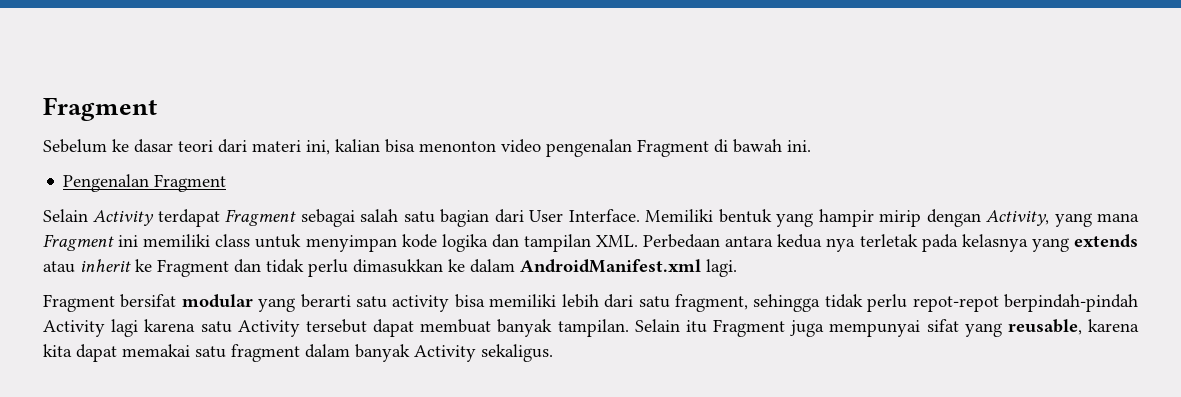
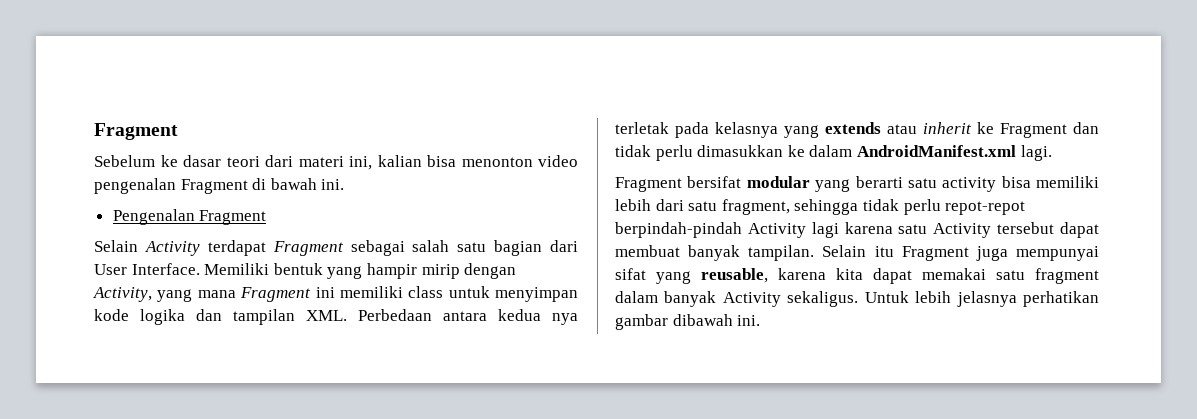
(553, 353) none -> [864,291,1099,307] [615,314,761,330] Untuk lebih jelasnya perhatikan gambar dibawah ini.

